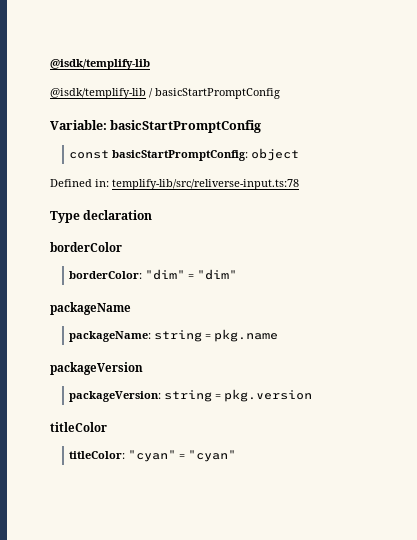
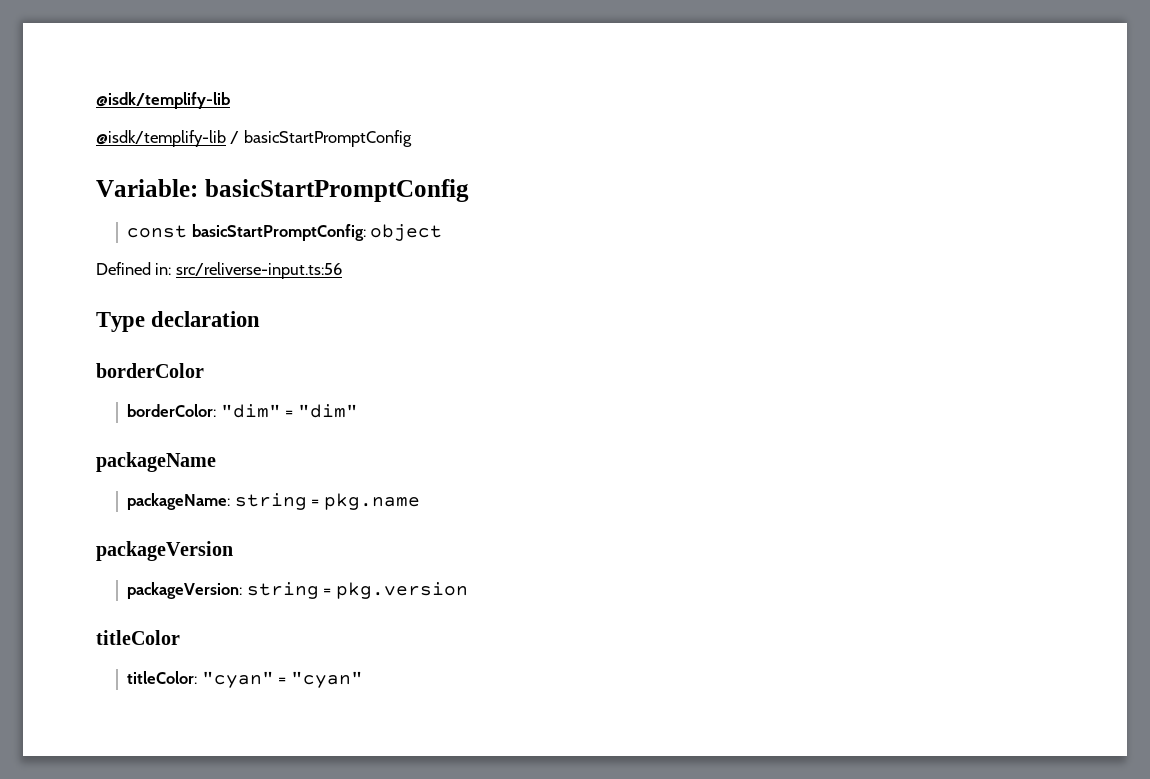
[112,179,299,190] templify-lib/src/reliverse-input.ts:78 -> [175,262,342,279] src/reliverse-input.ts:56

